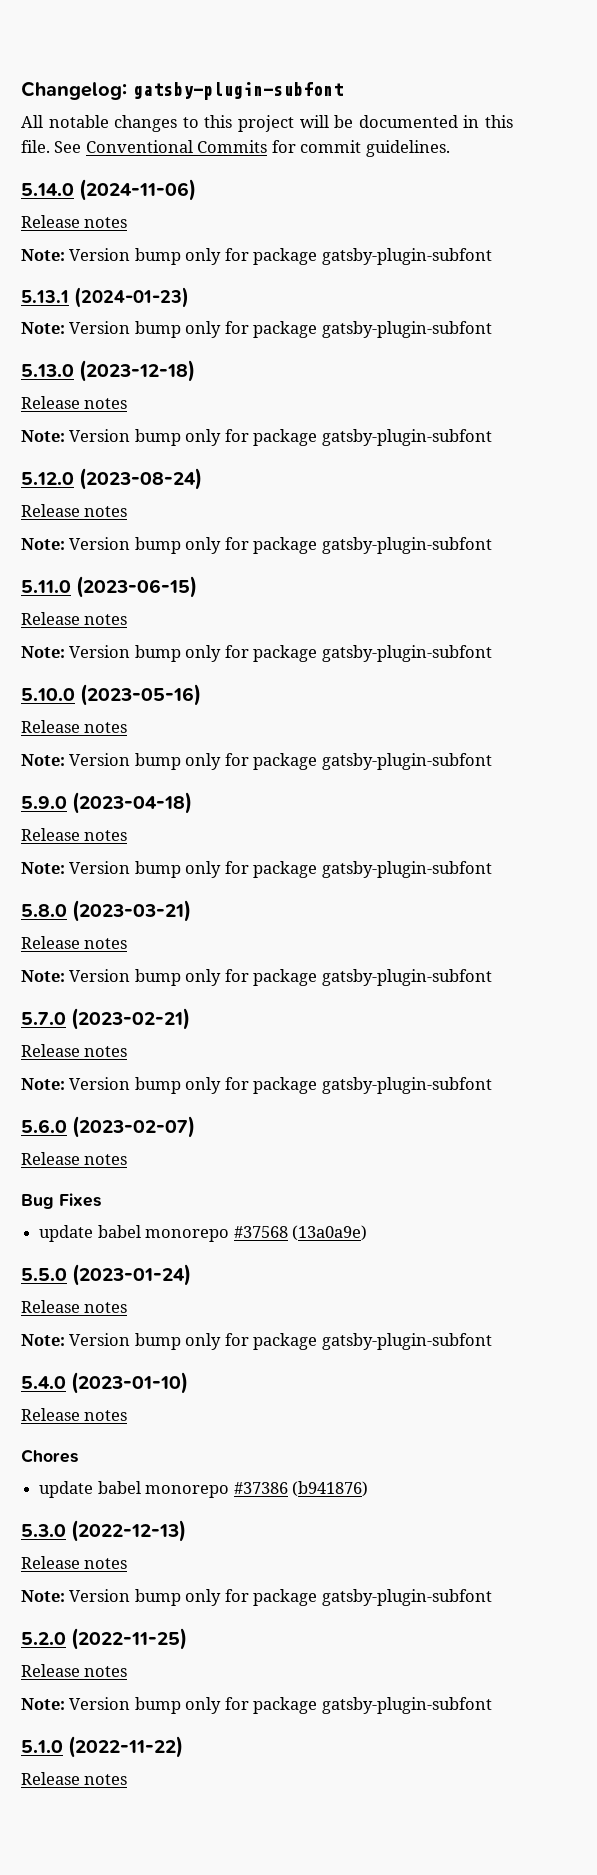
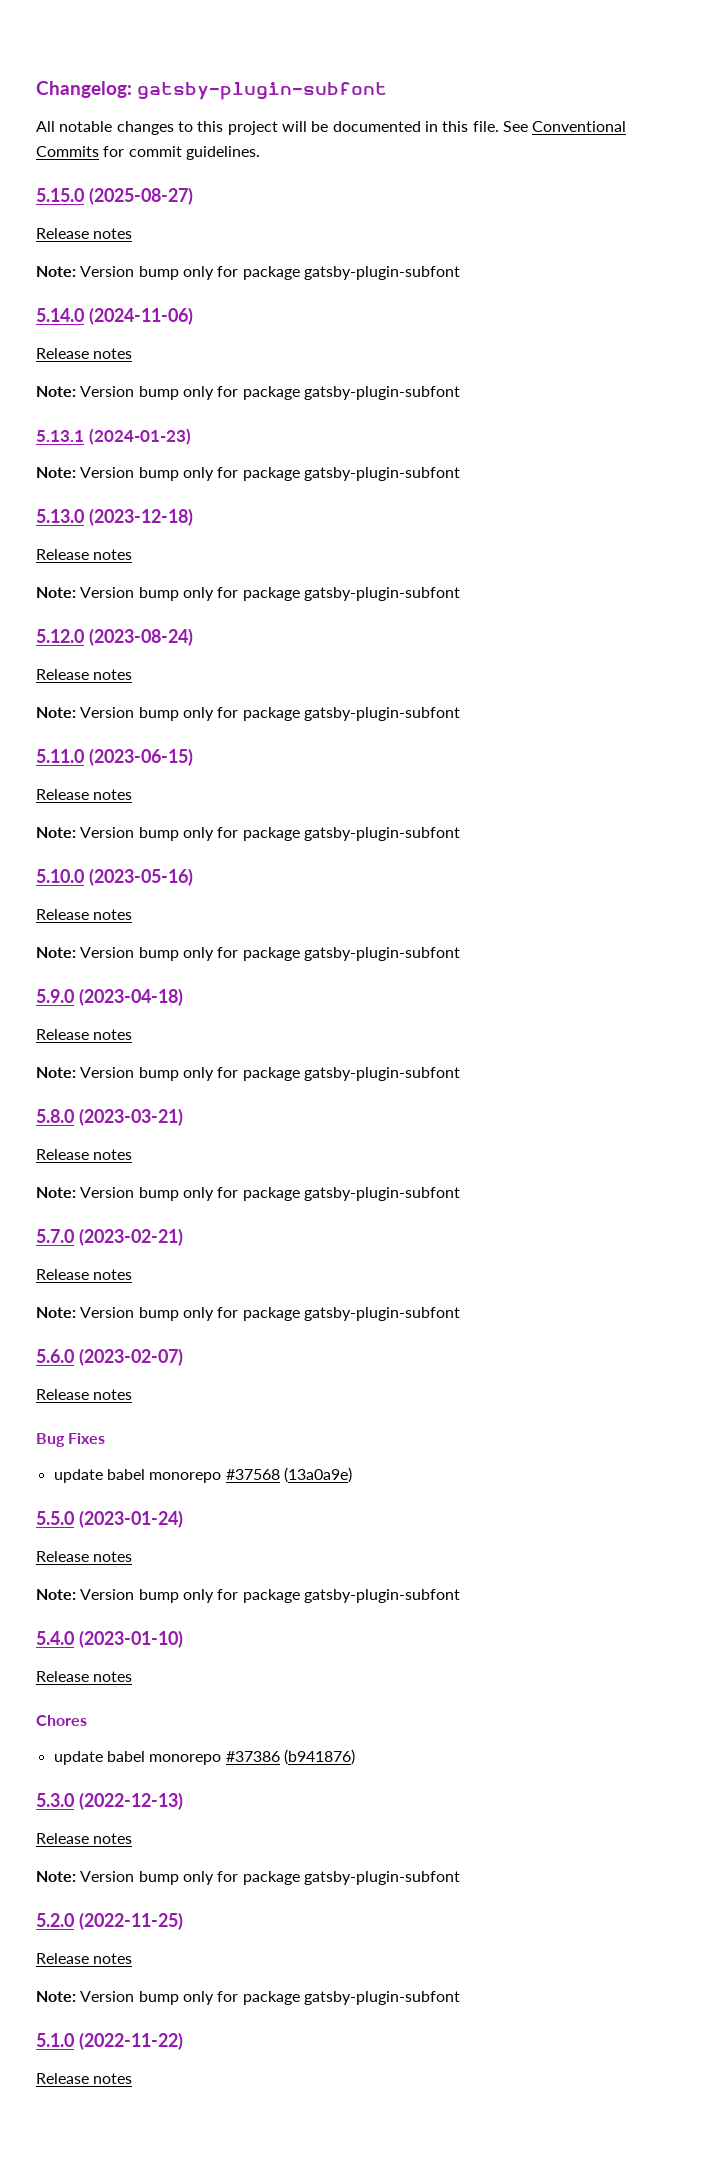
(450, 148) none -> [36,187,193,205] [36,228,133,239] [36,266,460,280] // 5.15.0 (2025-08-27) // Release notes // Note: Version bump only for package gatsby-plugin-subfont

